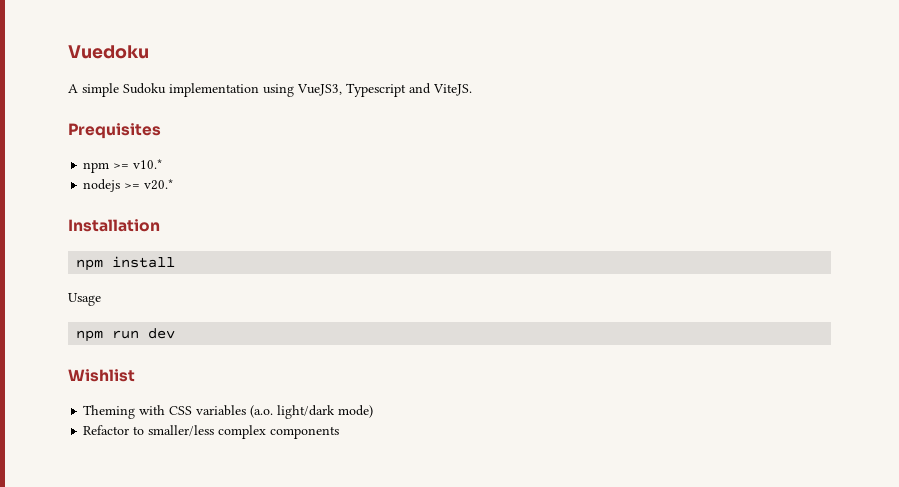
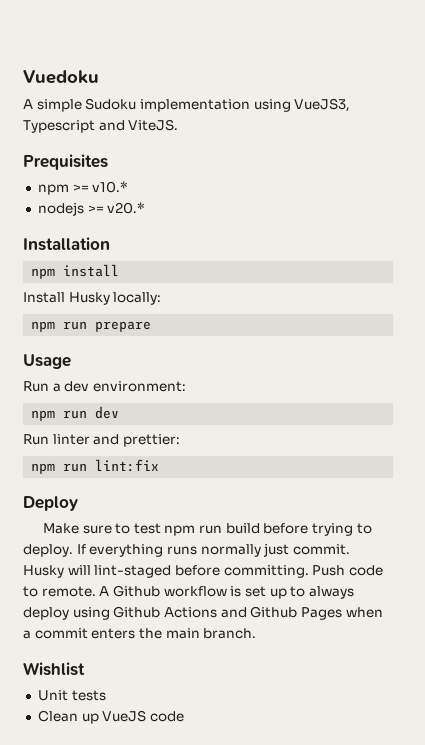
[68,293,101,306] [76,328,176,342] [68,369,135,382] [83,405,374,419] [83,425,340,439] Usage // npm run dev // Wishlist // Theming with CSS variables (a.o. light/dark mode) // Refactor to smaller/less complex components -> [23,292,162,305] [31,321,152,332] [23,354,71,369] [23,381,186,392] [31,406,120,421] [23,434,180,447] [31,459,160,474] [23,496,78,511] [42,523,372,536] [23,543,350,557] [23,565,383,578] [23,585,354,599] [23,606,383,620] [23,628,257,639] [23,662,85,676] [37,690,106,701] [37,710,184,724] Install Husky locally: // npm run prepare // Usage // Run a dev environment: // npm run dev // Run linter and prettier: // npm run lint:fix // Deploy // Make sure to test npm run build before trying to deploy. If everything runs normally just commit. Husky will lint-staged before committing. Push code to remote. A Github workflow is set up to always deploy using Github Actions and Github Pages when a commit enters the main branch. // Wishlist // Unit tests // Clean up VueJS code

